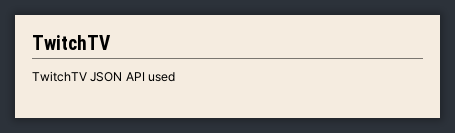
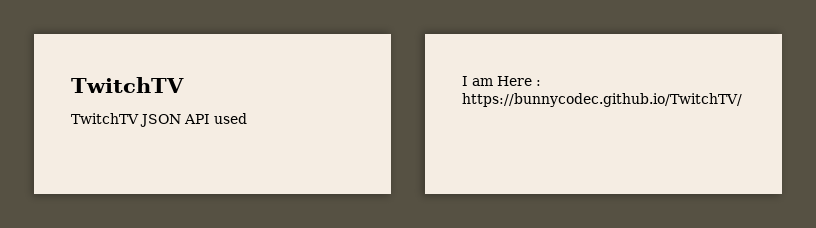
(176, 77) none -> [462,76,541,86] [462,93,742,107] // I am Here : https://bunnycodec.github.io/TwitchTV/

